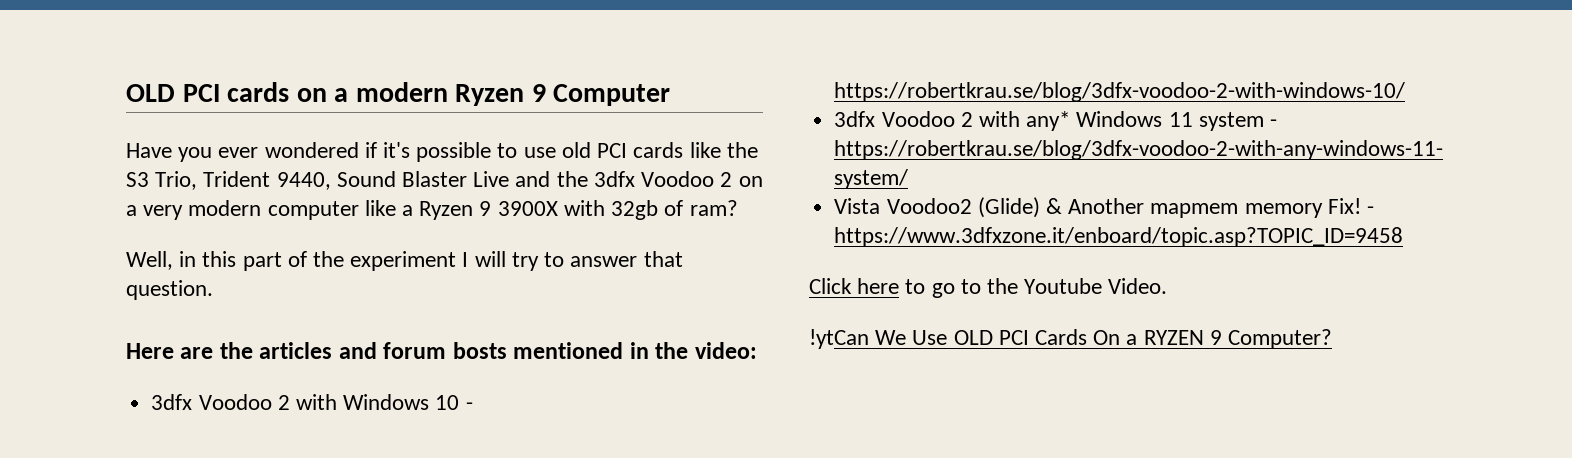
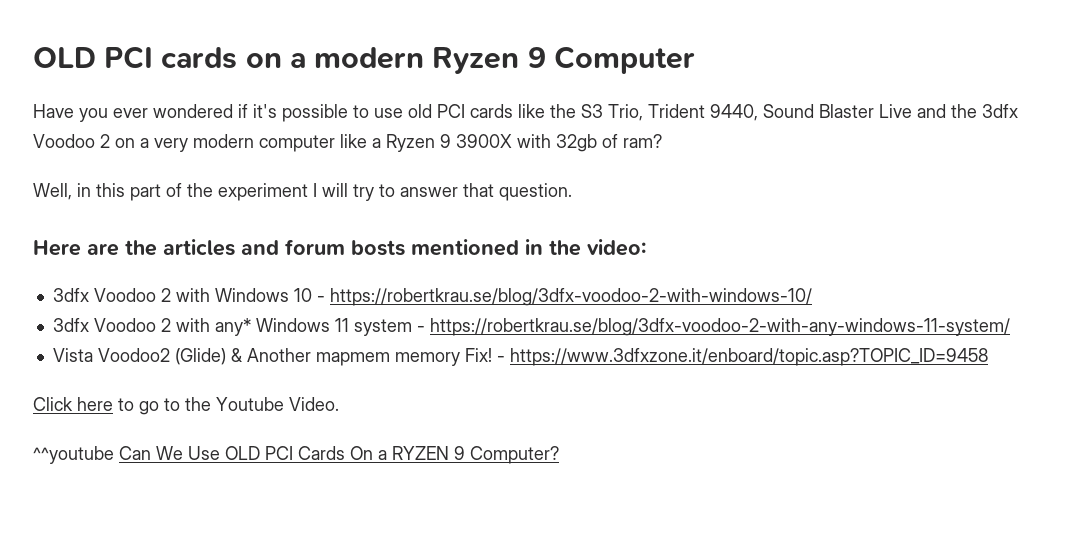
[809,329,869,349] !ytCan -> [33,446,151,464] ^^youtube Can

